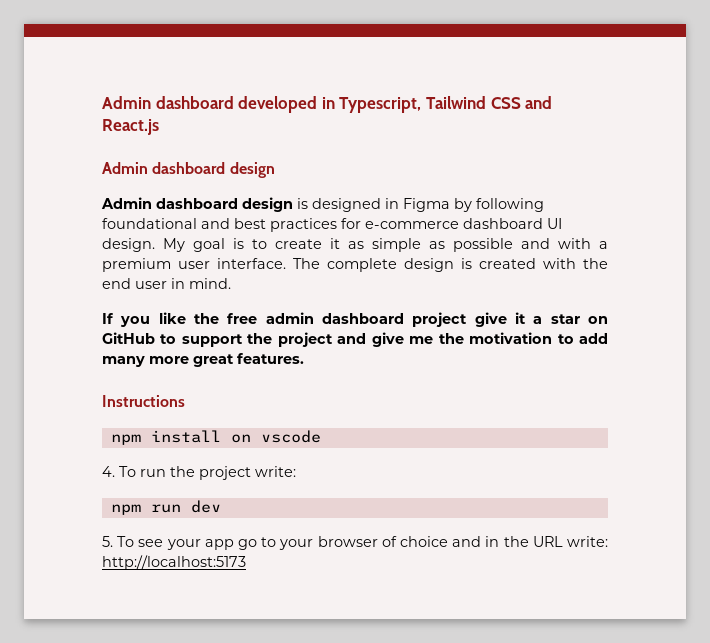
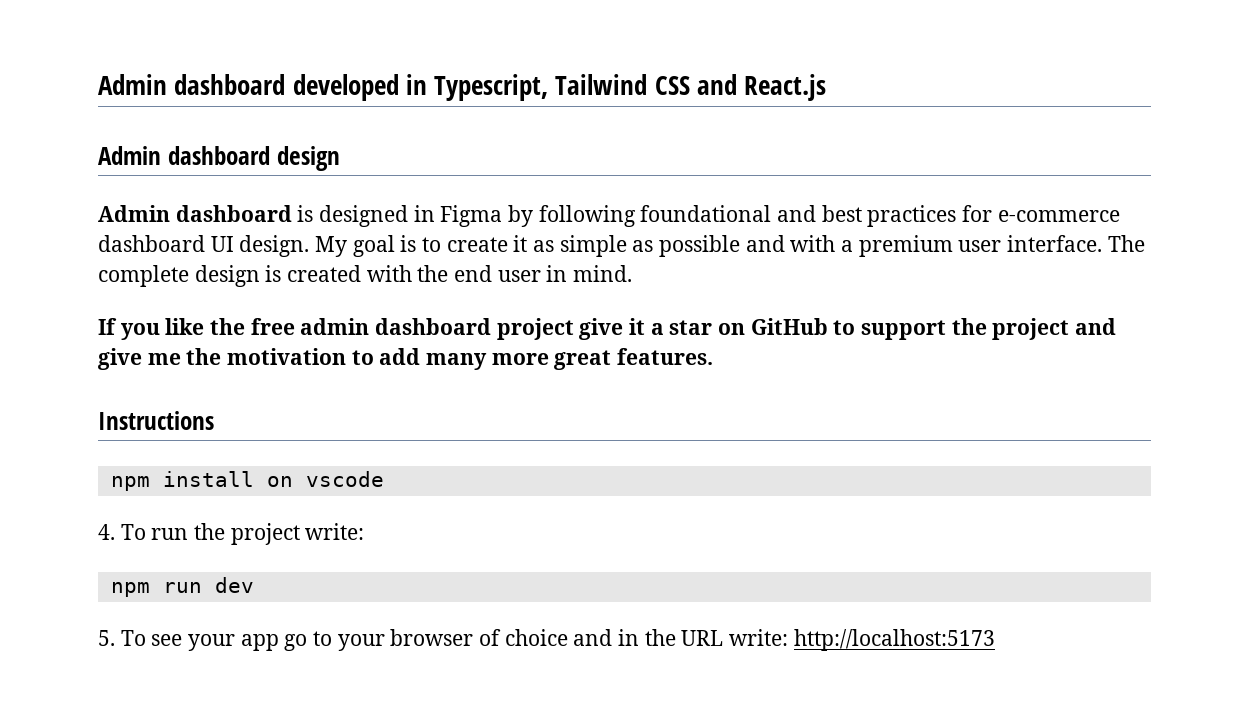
[242,197,293,212] design -> (292, 213) none

